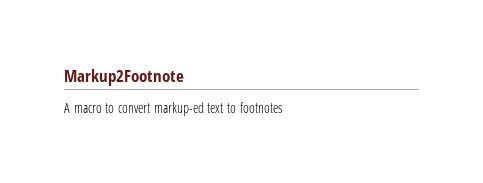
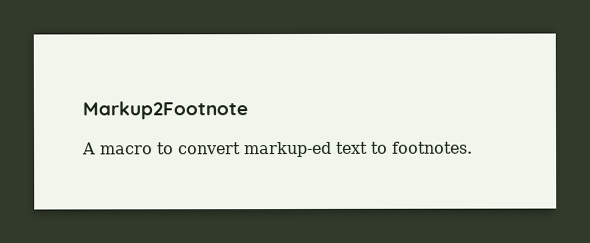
[239,102,282,113] footnotes -> [392,141,473,154] footnotes.

